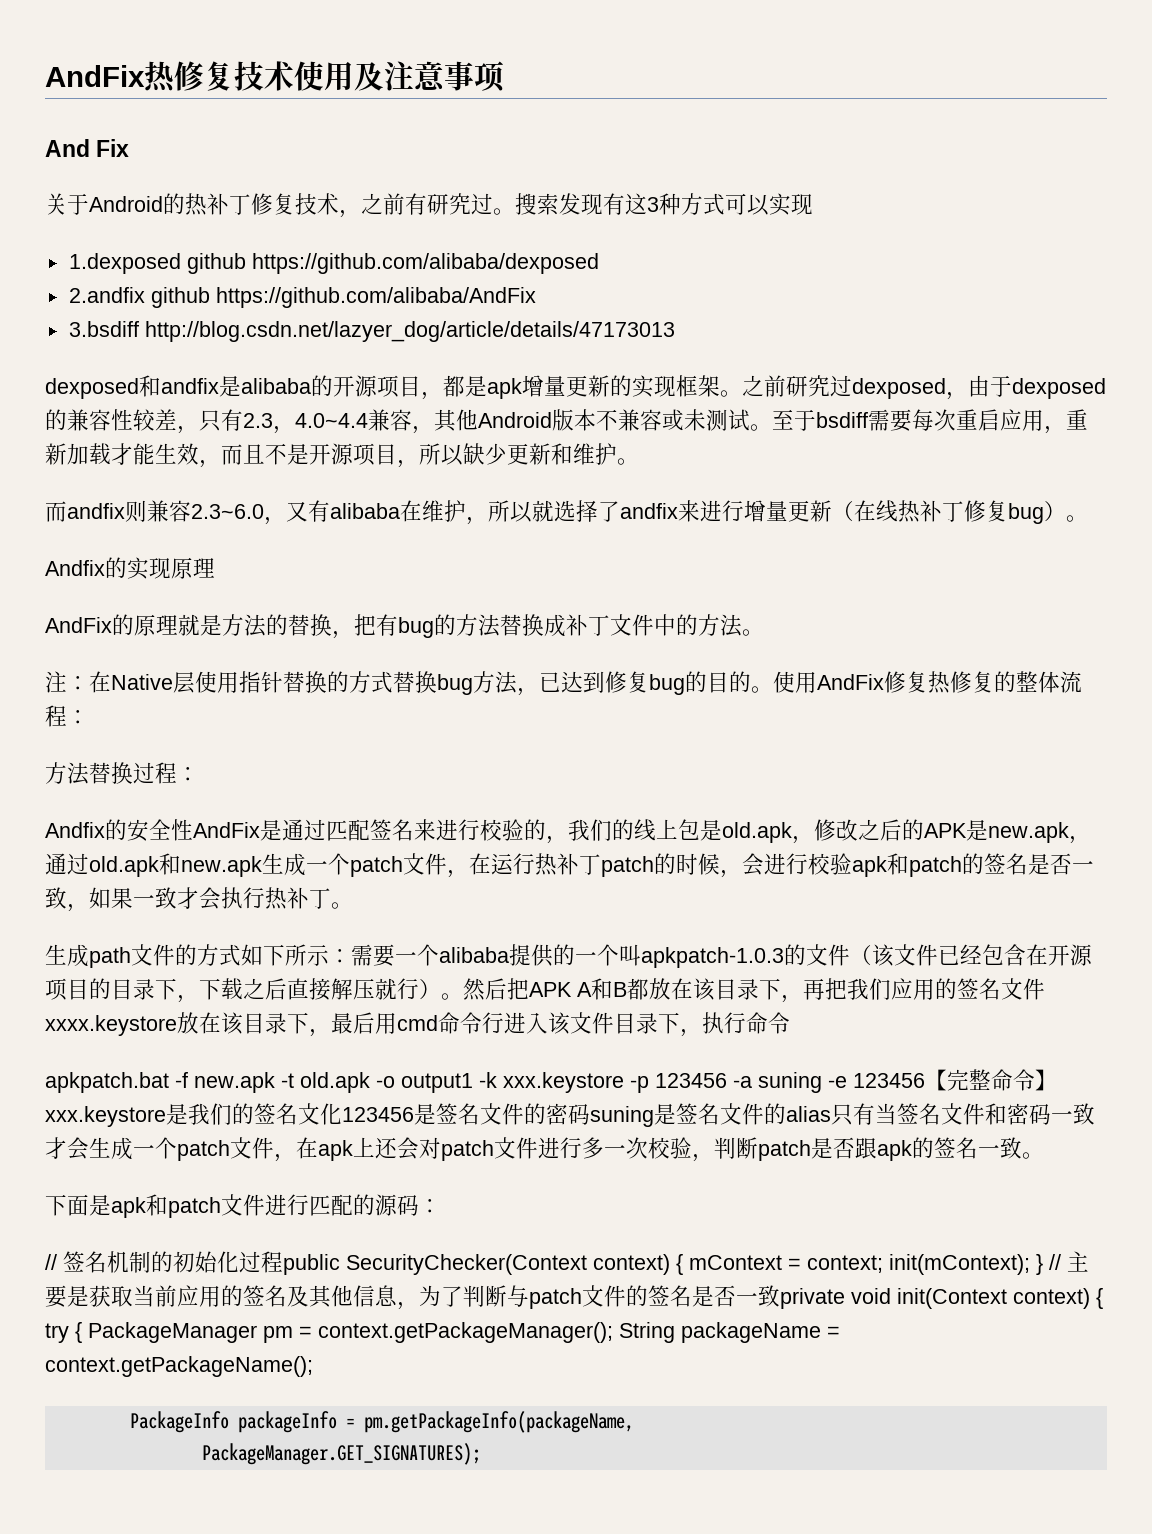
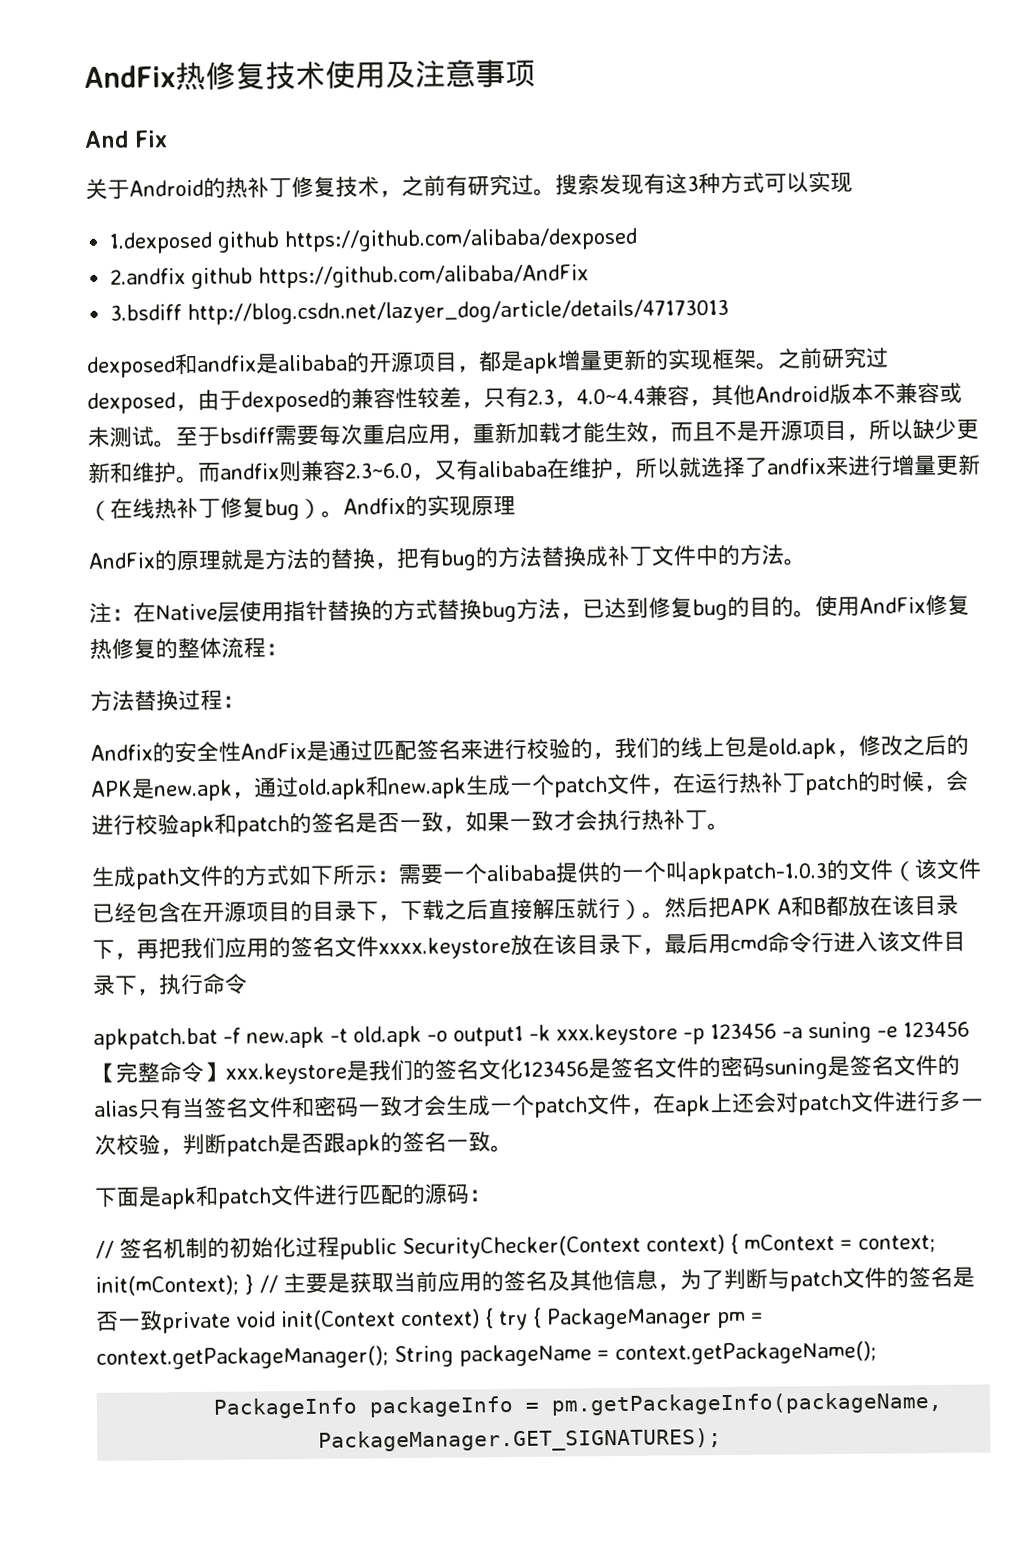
(639, 461) // -> (199, 479) none
(1088, 518) // -> (344, 514) none

